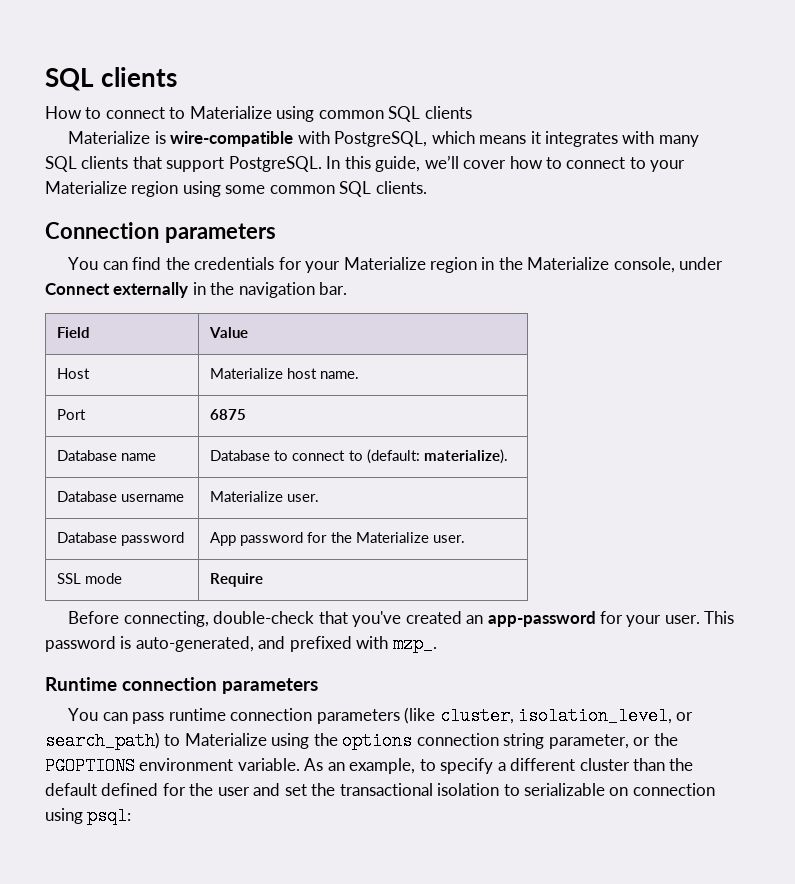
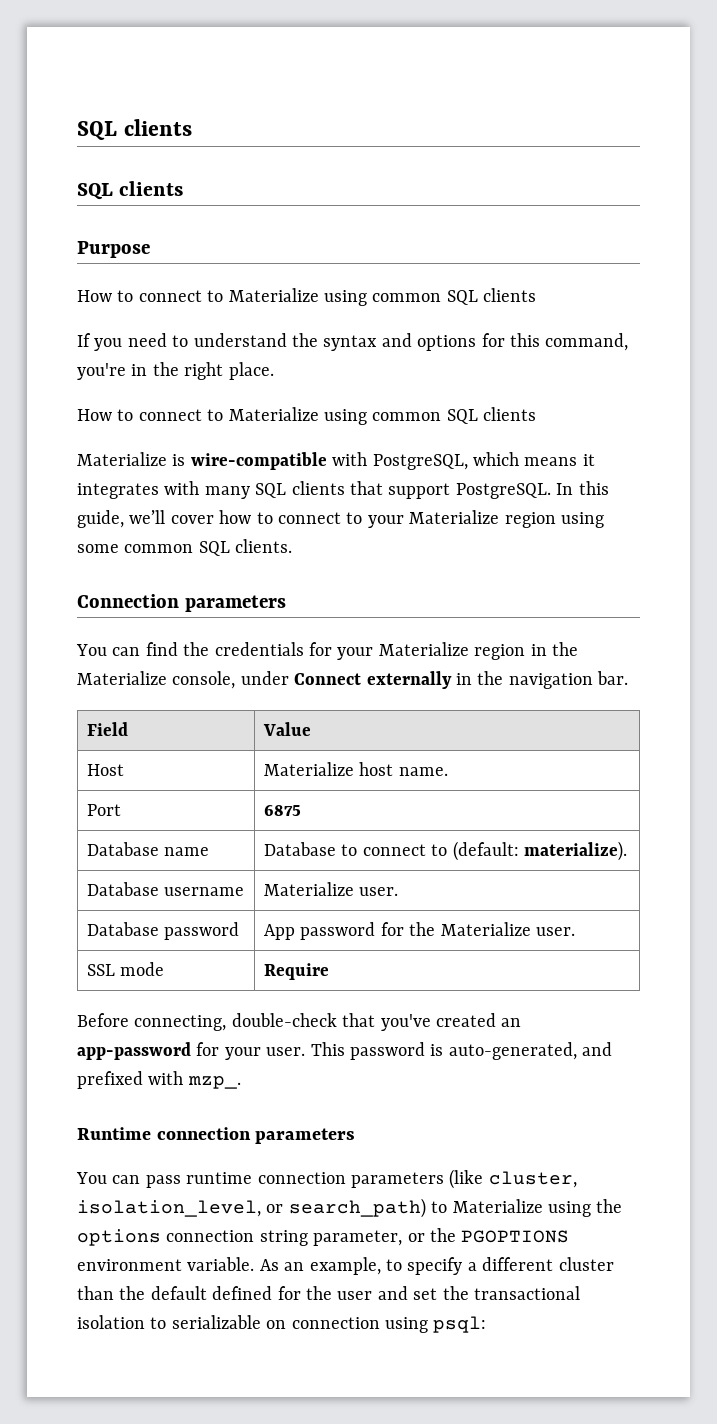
[45,67,178,91] SQL clients -> [77,119,192,140] [77,181,184,200] [77,241,150,258] [77,288,537,306] [77,333,629,351] [77,362,274,380] SQL clients // SQL clients // Purpose // How to connect to Materialize using common SQL clients // If you need to understand the syntax and options for this command, you're in the right place.

